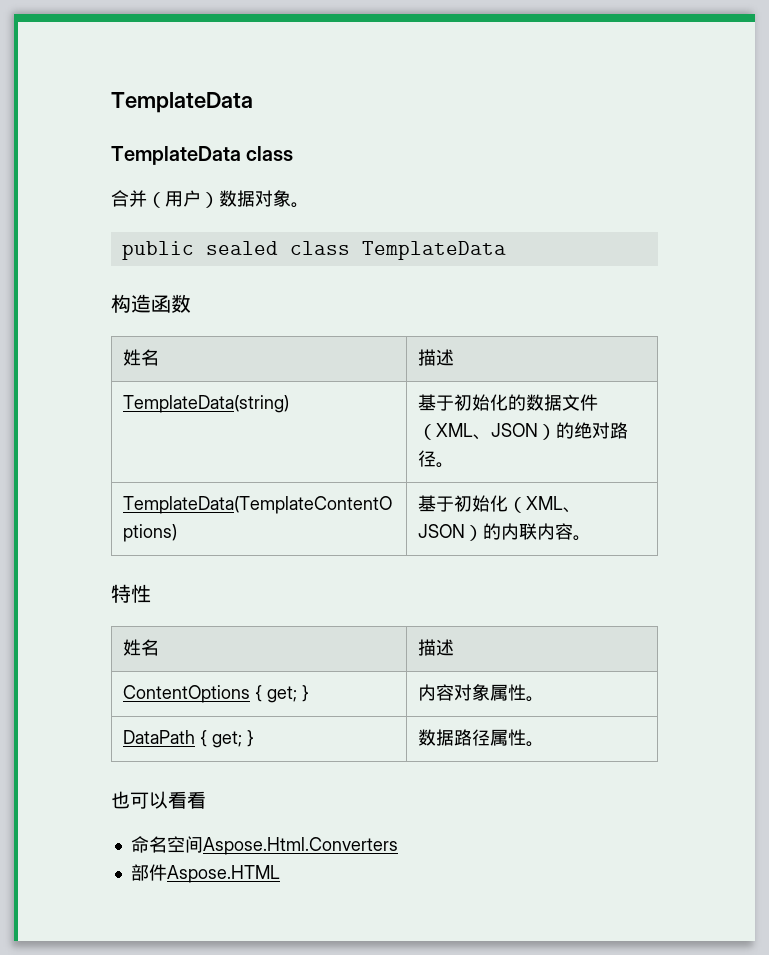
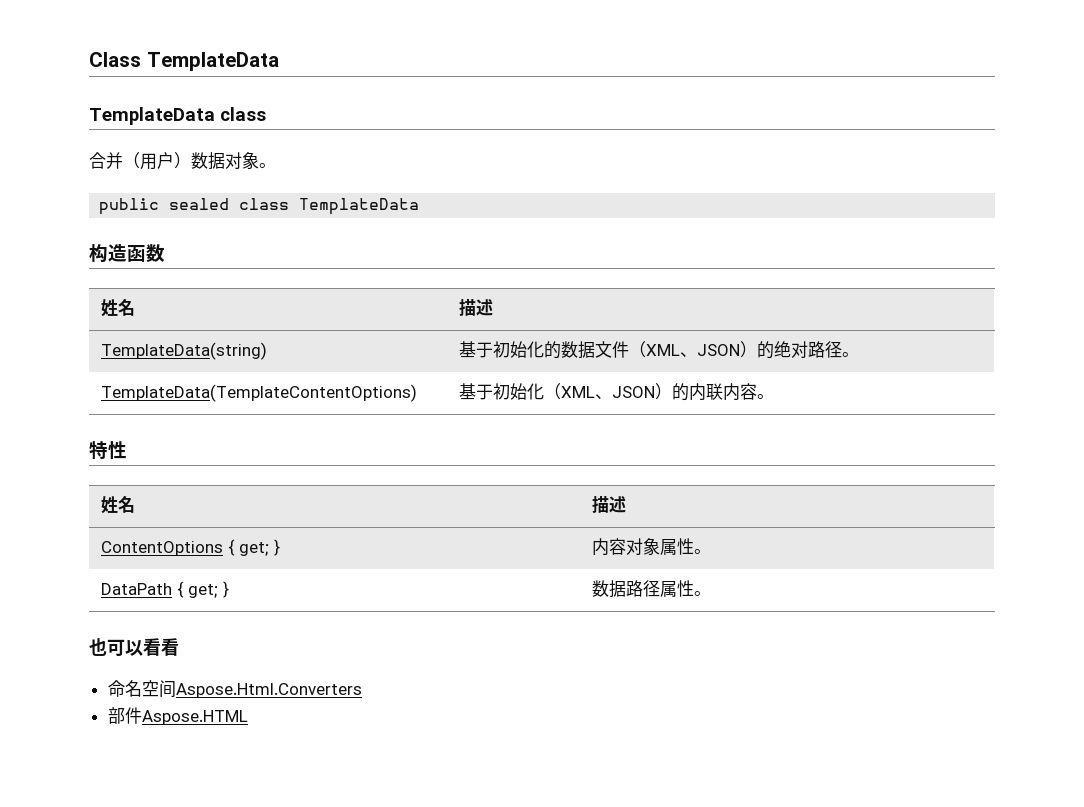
(111, 102) none -> [89,52,141,67] Class

